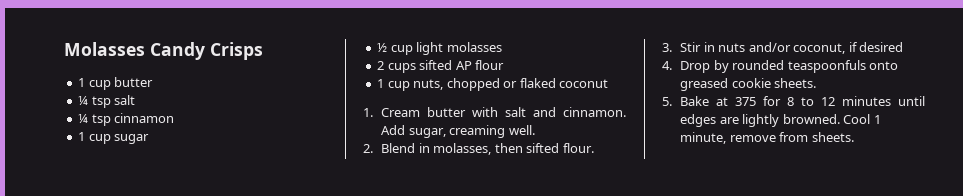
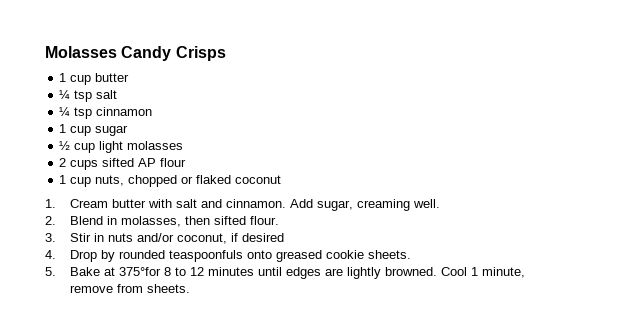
[735,96,782,106] 375 for -> [118,267,161,276] 375°for

